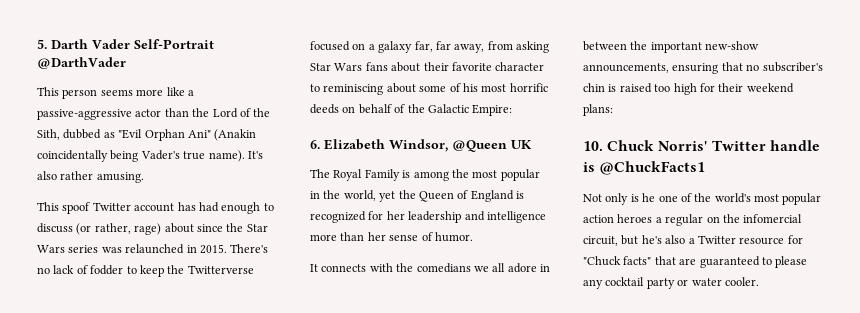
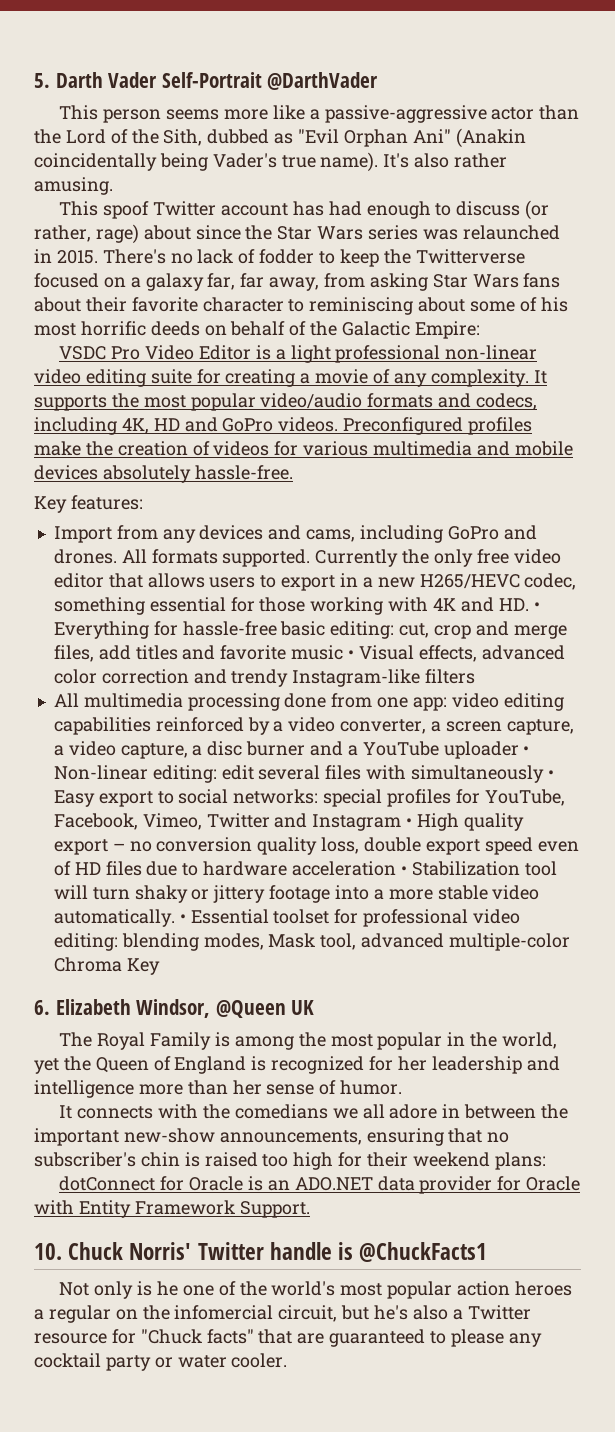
(513, 110) none -> [59,345,538,363] [34,369,547,387] [34,393,538,411] [34,417,533,435] [34,441,573,456] [34,465,293,483] [34,495,143,513] [53,525,537,543] [53,549,561,567] [53,573,577,591] [53,597,540,615] [53,621,567,639] [53,645,565,662] [53,669,476,687] [53,693,564,711] [53,717,574,735] [53,741,530,759] [53,765,554,783] [53,789,565,807] [53,813,524,831] [53,837,579,855] [53,861,557,876] [53,885,540,903] [53,909,520,927] [53,933,570,951] [53,957,160,975] // VSDC Pro Video Editor is a light professional non-linear video editing suite for creating a movie of any complexity. It supports the most popular video/audio formats and codecs, including 4K, HD and GoPro videos. Preconfigured profiles make the creation of videos for various multimedia and mobile devices absolutely hassle-free. // Key features: // Import from any devices and cams, including GoPro and drones. All formats supported. Сurrently the only free video editor that allows users to export in a new H265/HEVC codec, something essential for those working with 4K and HD. • Everything for hassle-free basic editing: cut, crop and merge files, add titles and favorite music • Visual effects, advanced color correction and trendy Instagram-like filters // All multimedia processing done from one app: video editing capabilities reinforced by a video converter, a screen capture, a video capture, a disc burner and a YouTube uploader • Non-linear editing: edit several files with simultaneously • Easy export to social networks: special profiles for YouTube, Facebook, Vimeo, Twitter and Instagram • High quality export – no conversion quality loss, double export speed even of HD files due to hardware acceleration • Stabilization tool will turn shaky or jittery footage into a more stable video automatically. • Essential toolset for professional video editing: blending modes, Mask tool, advanced multiple-color Chroma Key
(613, 110) none -> [59,1176,581,1194] [34,1200,310,1218] // dotConnect for Oracle is an ADO.NET data provider for Oracle with Entity Framework Support.

